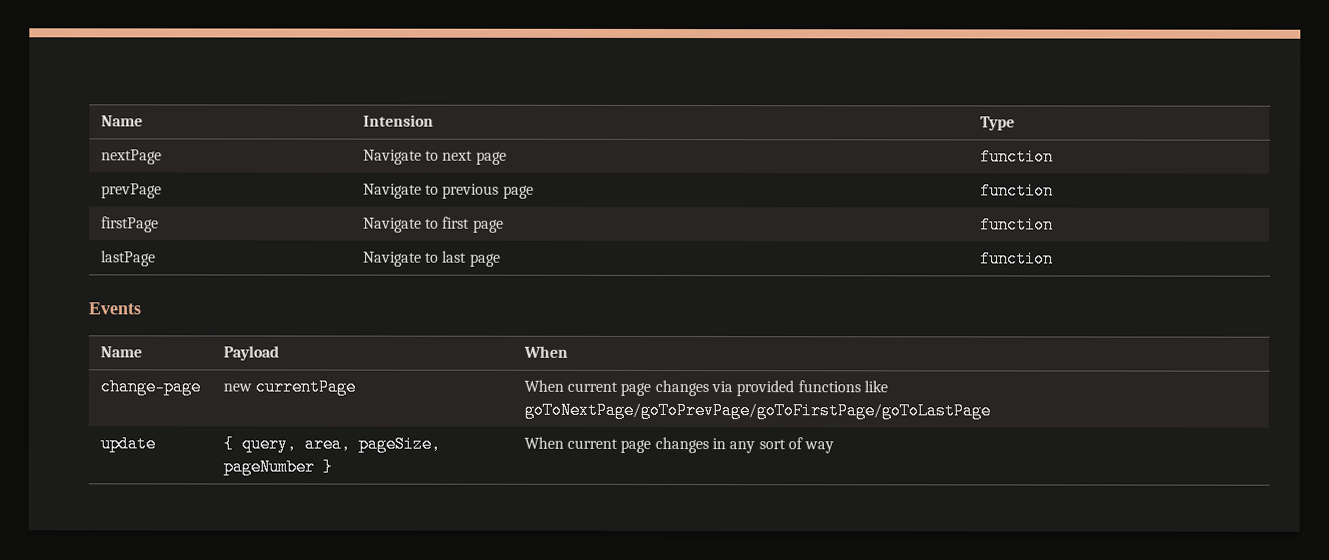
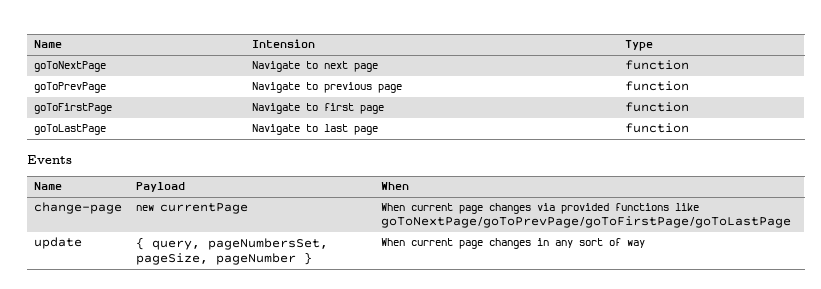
[100,149,162,165] nextPage -> [33,61,106,72] goToNextPage
[100,183,162,199] prevPage -> [33,82,106,93] goToPrevPage
[100,216,159,233] firstPage -> [33,103,112,114] goToFirstPage
[100,250,156,267] lastPage -> [33,124,106,135] goToLastPage
[303,435,351,453] area, -> [207,238,328,250] pageNumbersSet,

